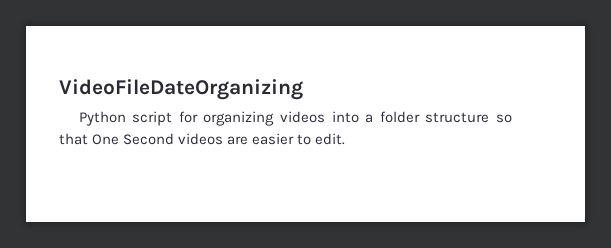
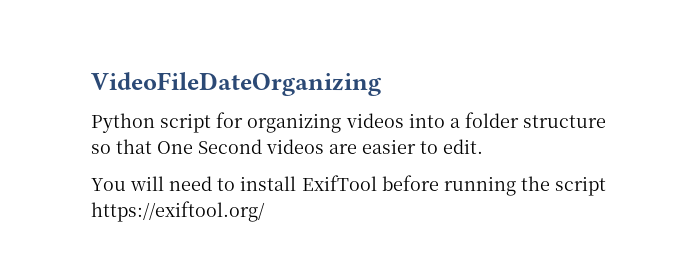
(346, 139) none -> [91,175,606,196] [91,201,265,222] // You will need to install ExifTool before running the script https://exiftool.org/

